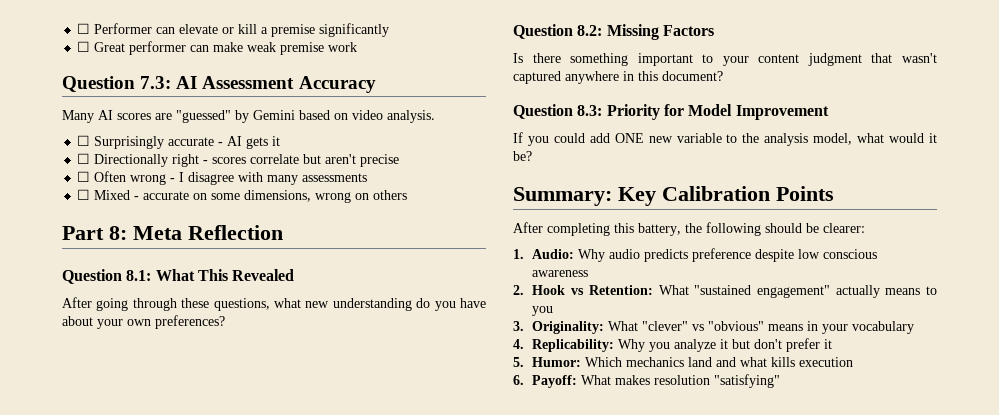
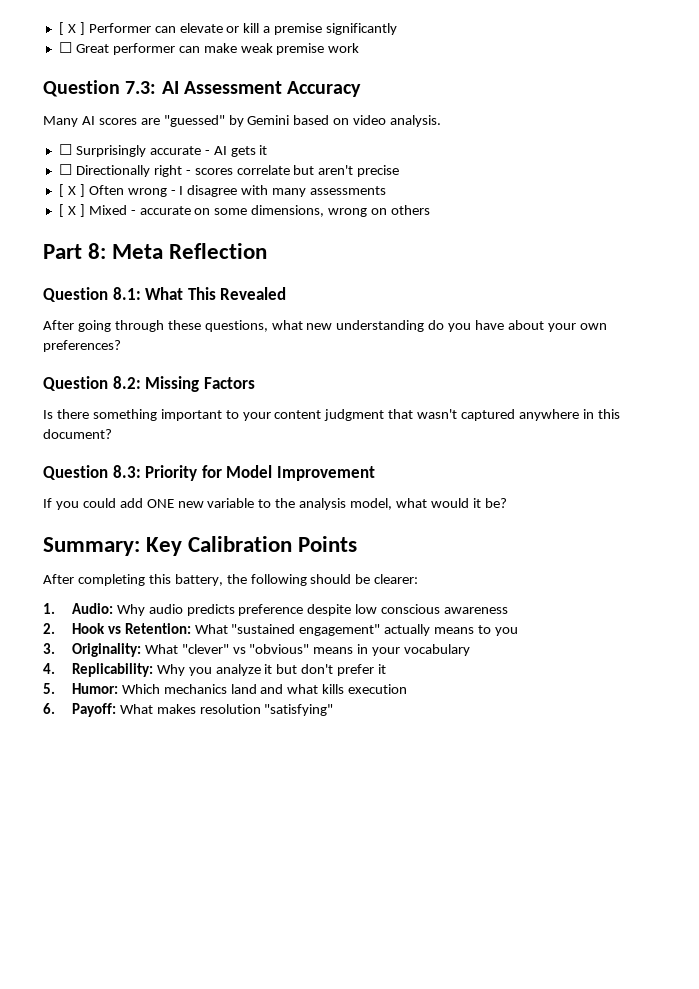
[77,23,91,34] ☐ -> [58,22,85,35] [ X ]
[77,171,91,182] ☐ -> [58,184,85,197] [ X ]
[77,189,91,200] ☐ -> [58,204,85,217] [ X ]

